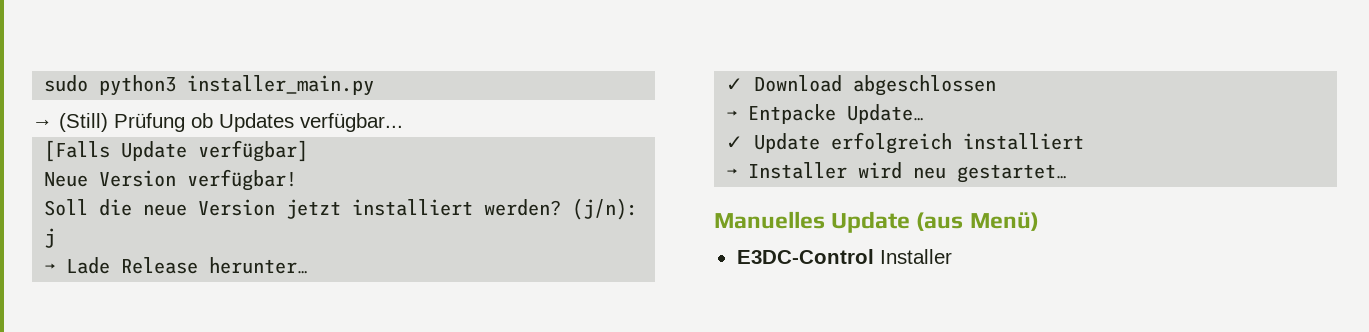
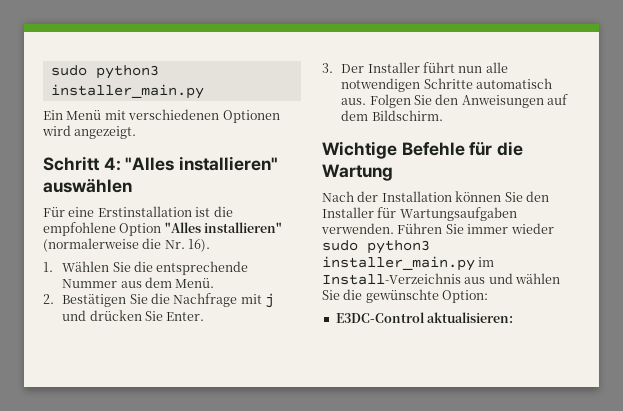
[32,113,403,132] [44,140,309,162] [44,169,298,191] [44,198,639,220] [44,228,56,248] [44,257,309,274] [726,75,997,96] [726,104,925,124] [726,132,1085,154] [726,162,1068,183] [714,211,1039,233] → (Still) Prüfung ob Updates verfügbar... // [Falls Update verfügbar] // Neue Version verfügbar! // Soll die neue Version jetzt installiert werden? (j/n): j // → Lade Release herunter… // ✓ Download abgeschlossen // → Entpacke Update… // ✓ Update erfolgreich installiert // → Installer wird neu gestartet… // Manuelles Update (aus Menü) -> [43,109,280,123] [42,125,137,139] [43,156,279,171] [43,179,132,193] [43,206,233,217] [43,222,283,236] [43,238,211,252] [43,261,249,275] [62,277,215,288] [43,293,275,308] [62,310,205,321] [322,62,508,73] [341,78,553,92] [341,94,569,108] [341,110,443,121] [322,141,524,159] [322,164,393,181] [322,191,549,202] [322,207,517,221] [321,223,554,234] [322,240,430,254] [322,256,495,271] [322,273,561,285] [322,289,489,303] Ein Menü mit verschiedenen Optionen wird angezeigt. // Schritt 4: "Alles installieren" auswählen // Für eine Erstinstallation ist die empfohlene Option "Alles installieren" (normalerweise die Nr. 16). // 1. Wählen Sie die entsprechende Nummer aus dem Menü. // 2. Bestätigen Sie die Nachfrage mit j und drücken Sie Enter. // 3. Der Installer führt nun alle notwendigen Schritte automatisch aus. Folgen Sie den Anweisungen auf dem Bildschirm. // Wichtige Befehle für die Wartung // Nach der Installation können Sie den Installer für Wartungsaufgaben verwenden. Führen Sie immer wieder sudo python3 installer_main.py im Install-Verzeichnis aus und wählen Sie die gewünschte Option:
[879,249,952,264] Installer -> [427,312,514,323] aktualisieren:

